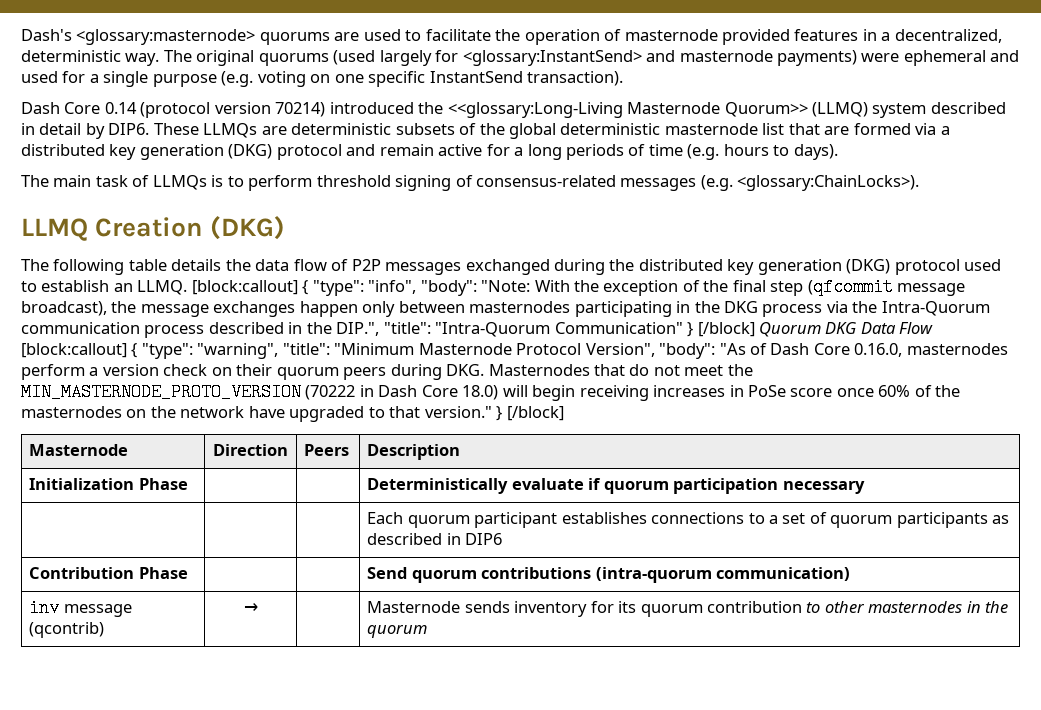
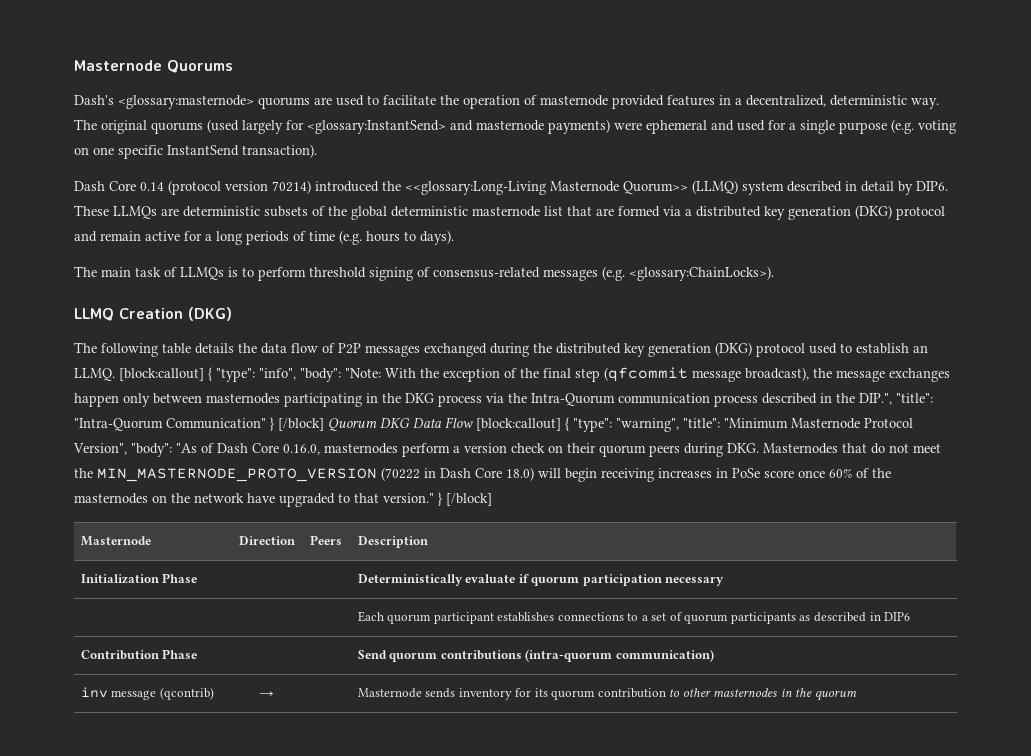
(21, 35) none -> [74,60,233,73] Masternode Quorums //

